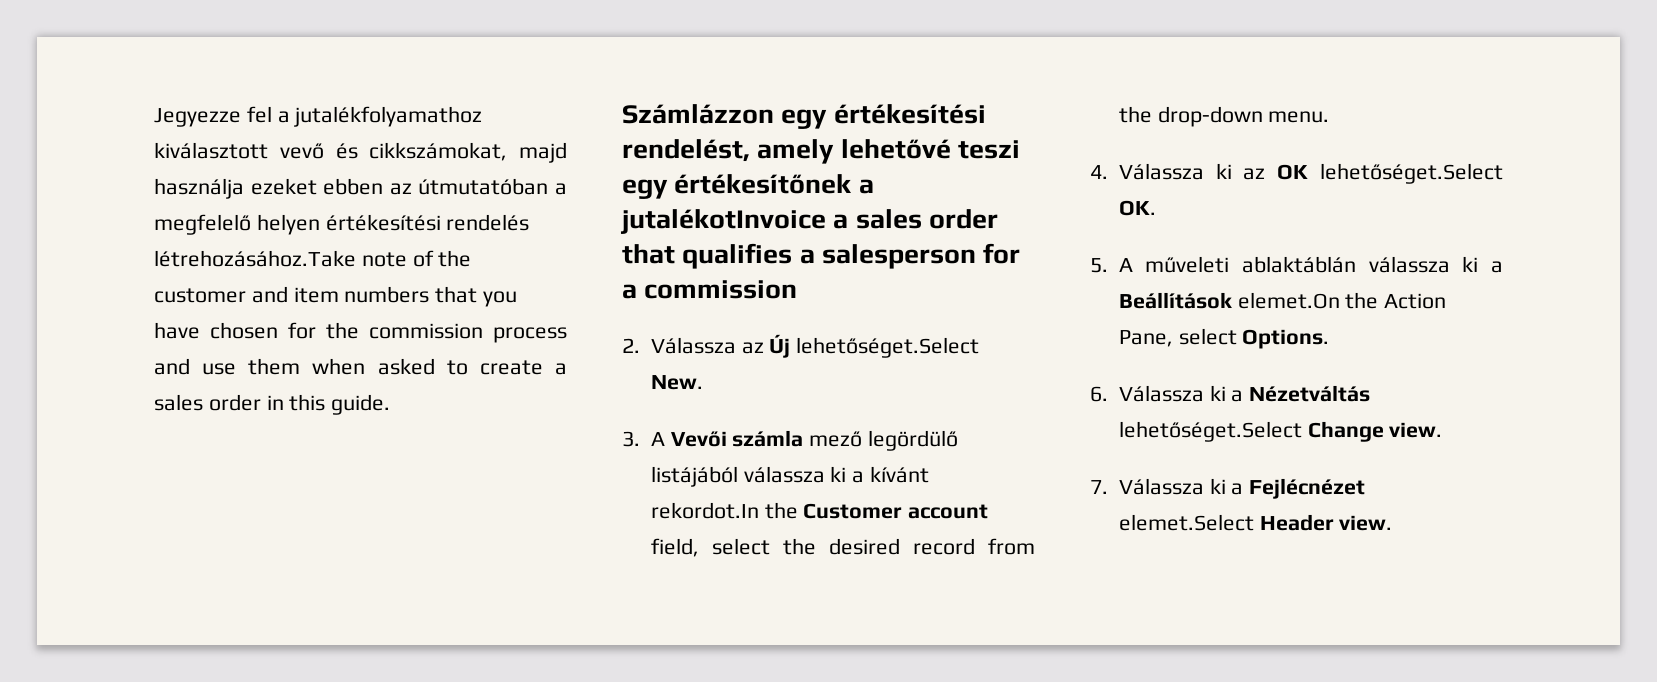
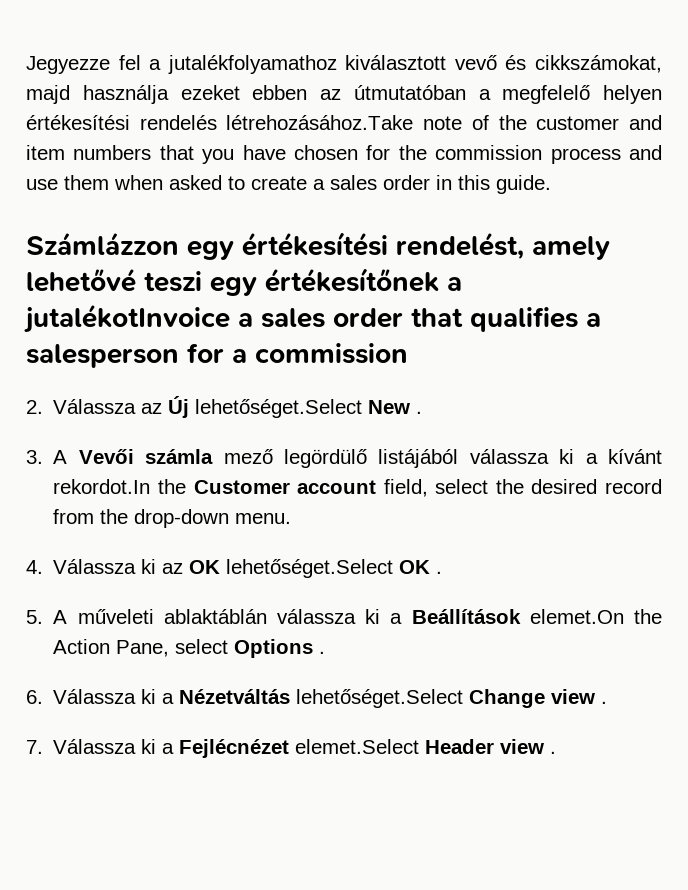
[650,375,703,390] New. -> [368,400,423,414] New .
[1118,200,1156,216] OK. -> [399,560,443,574] OK .
[1242,329,1330,349] Options. -> [234,639,326,658] Options .
[1389,422,1443,438] view. -> [551,689,608,704] view .
[1339,515,1393,531] view. -> [500,739,557,754] view .

